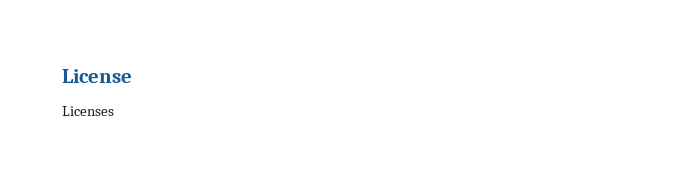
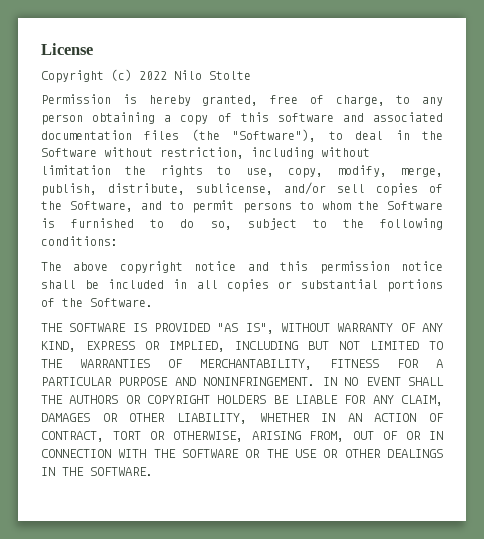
[62,106,114,116] Licenses -> [41,69,251,83] [41,94,443,106] [41,112,443,125] [41,129,444,142] [41,147,370,159] [41,165,443,178] [41,182,443,196] [41,200,443,213] [41,218,443,230] [41,236,118,246] [41,261,443,274] [41,279,443,292] [41,298,153,307] [41,323,443,334] [41,341,443,352] [41,359,443,370] [41,377,445,386] [41,395,443,406] [41,413,444,424] [41,431,444,442] [41,449,443,458] [41,467,153,476] Copyright (c) 2022 Nilo Stolte // Permission is hereby granted, free of charge, to any person obtaining a copy of this software and associated documentation files (the "Software"), to deal in the Software without restriction, including without limitation the rights to use, copy, modify, merge, publish, distribute, sublicense, and/or sell copies of the Software, and to permit persons to whom the Software is furnished to do so, subject to the following conditions: // The above copyright notice and this permission notice shall be included in all copies or substantial portions of the Software. // THE SOFTWARE IS PROVIDED "AS IS", WITHOUT WARRANTY OF ANY KIND, EXPRESS OR IMPLIED, INCLUDING BUT NOT LIMITED TO THE WARRANTIES OF MERCHANTABILITY, FITNESS FOR A PARTICULAR PURPOSE AND NONINFRINGEMENT. IN NO EVENT SHALL THE AUTHORS OR COPYRIGHT HOLDERS BE LIABLE FOR ANY CLAIM, DAMAGES OR OTHER LIABILITY, WHETHER IN AN ACTION OF CONTRACT, TORT OR OTHERWISE, ARISING FROM, OUT OF OR IN CONNECTION WITH THE SOFTWARE OR THE USE OR OTHER DEALINGS IN THE SOFTWARE.

